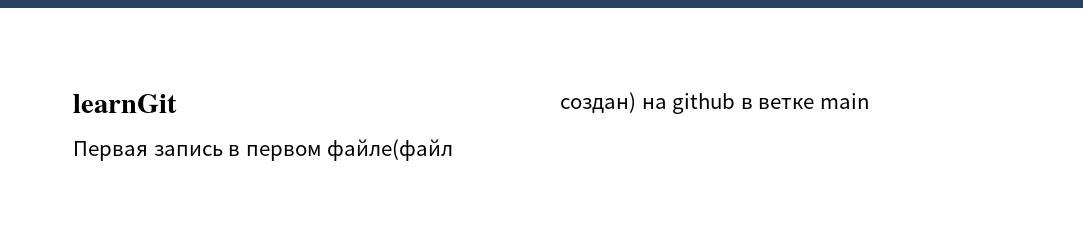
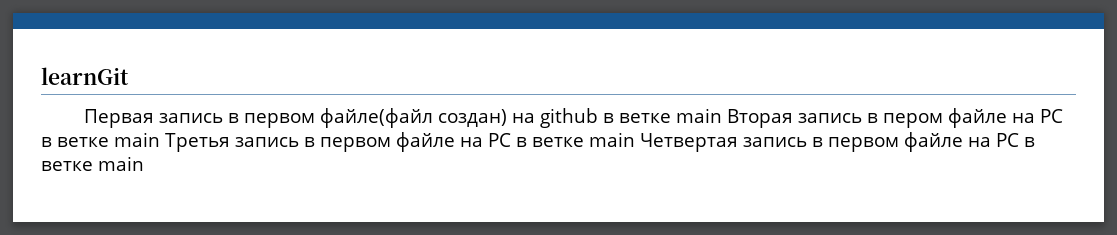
(870, 101) none -> [727,108,1064,128] [41,132,1035,152] [41,156,144,171] Вторая запись в пером файле на РС в ветке main Третья запись в первом файле на РС в ветке main Четвертая запись в первом файле на РС в ветке main

